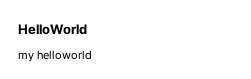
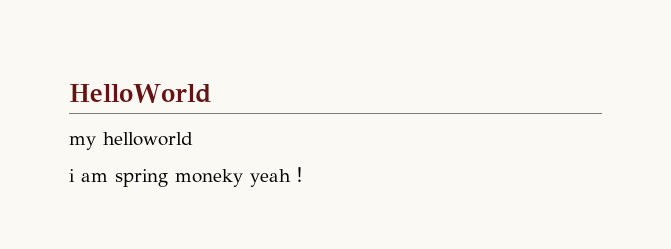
(93, 55) none -> [69,167,309,187] // i am spring moneky yeah！

